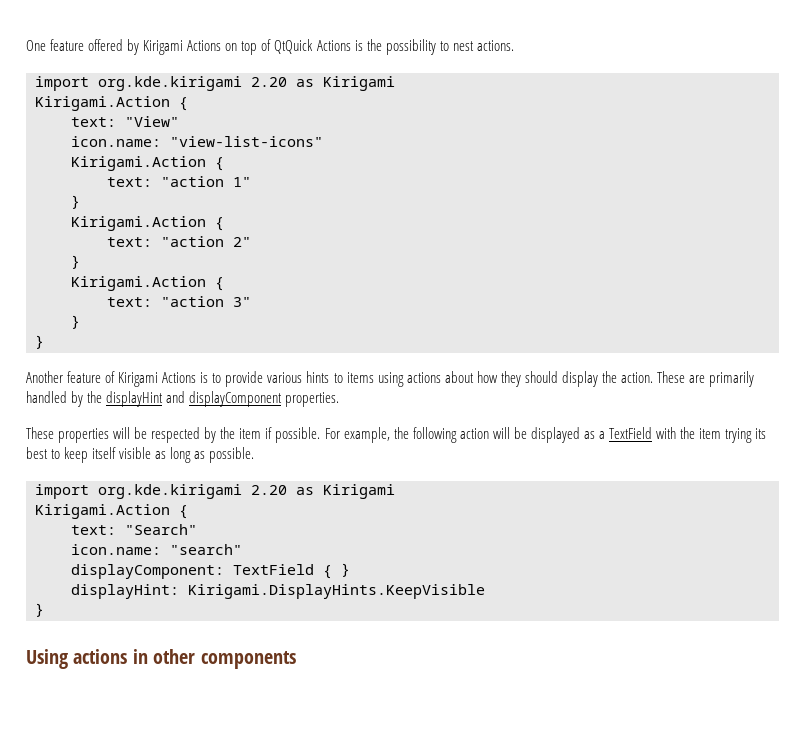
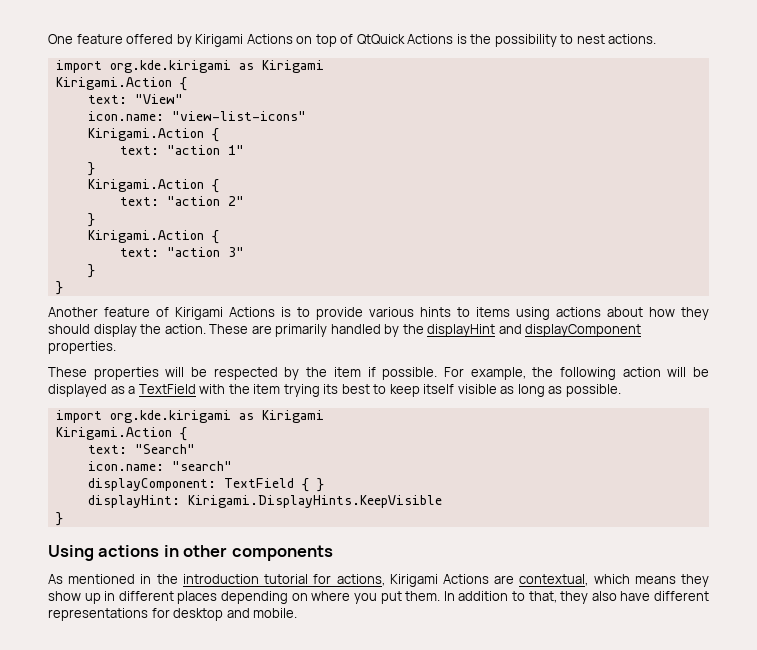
[251,77,287,87] 2.20 -> (231, 66) none
[251,485,287,495] 2.20 -> (231, 416) none
(296, 660) none -> [48,574,709,587] [48,591,709,604] [48,608,298,621] // As mentioned in the introduction tutorial for actions, Kirigami Actions are contextual, which means they show up in different places depending on where you put them. In addition to that, they also have different representations for desktop and mobile.

